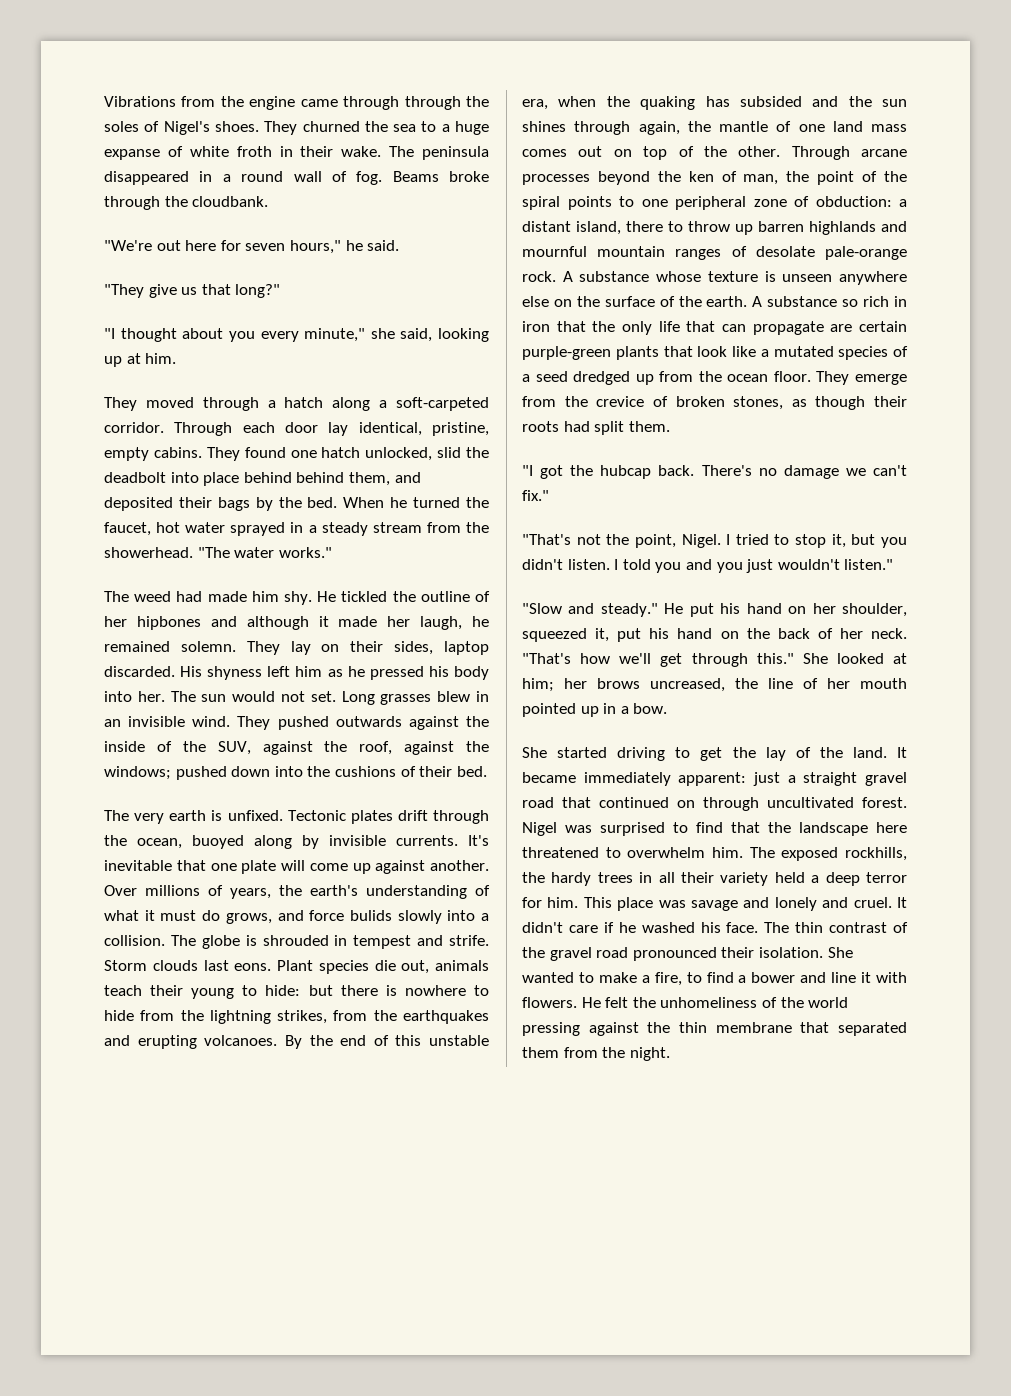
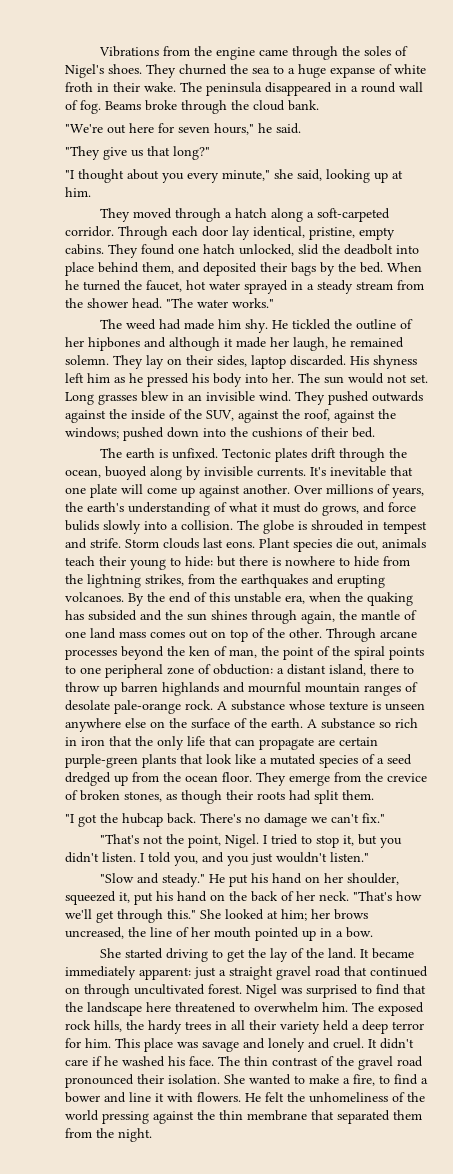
[404,96,461,110] through -> (338, 53) none
[192,196,269,207] cloudbank. -> [253,100,319,111] cloud bank.
[296,472,345,483] behind -> (139, 267) none
[104,547,193,558] showerhead. -> [87,298,162,309] shower head.
[134,813,165,824] very -> (122, 453) none
[655,562,682,573] you -> [174,856,198,866] you,
[845,847,907,861] rockhills, -> [65,1020,122,1032] rock hills,

